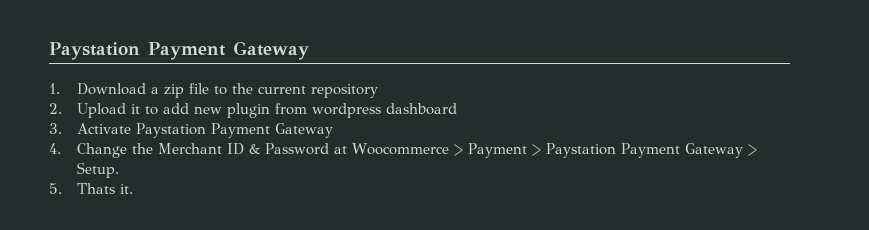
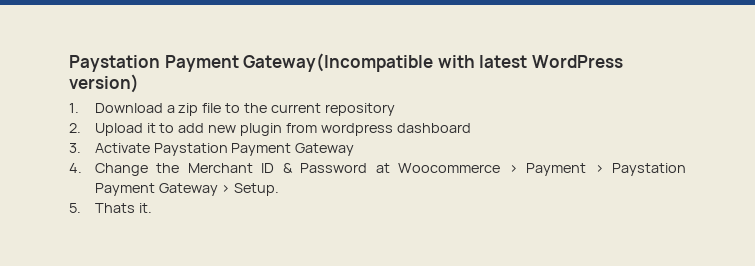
[49,41,309,60] Paystation Payment Gateway -> [69,53,623,72] [69,74,139,93] Paystation Payment Gateway(Incompatible with latest WordPress version)

